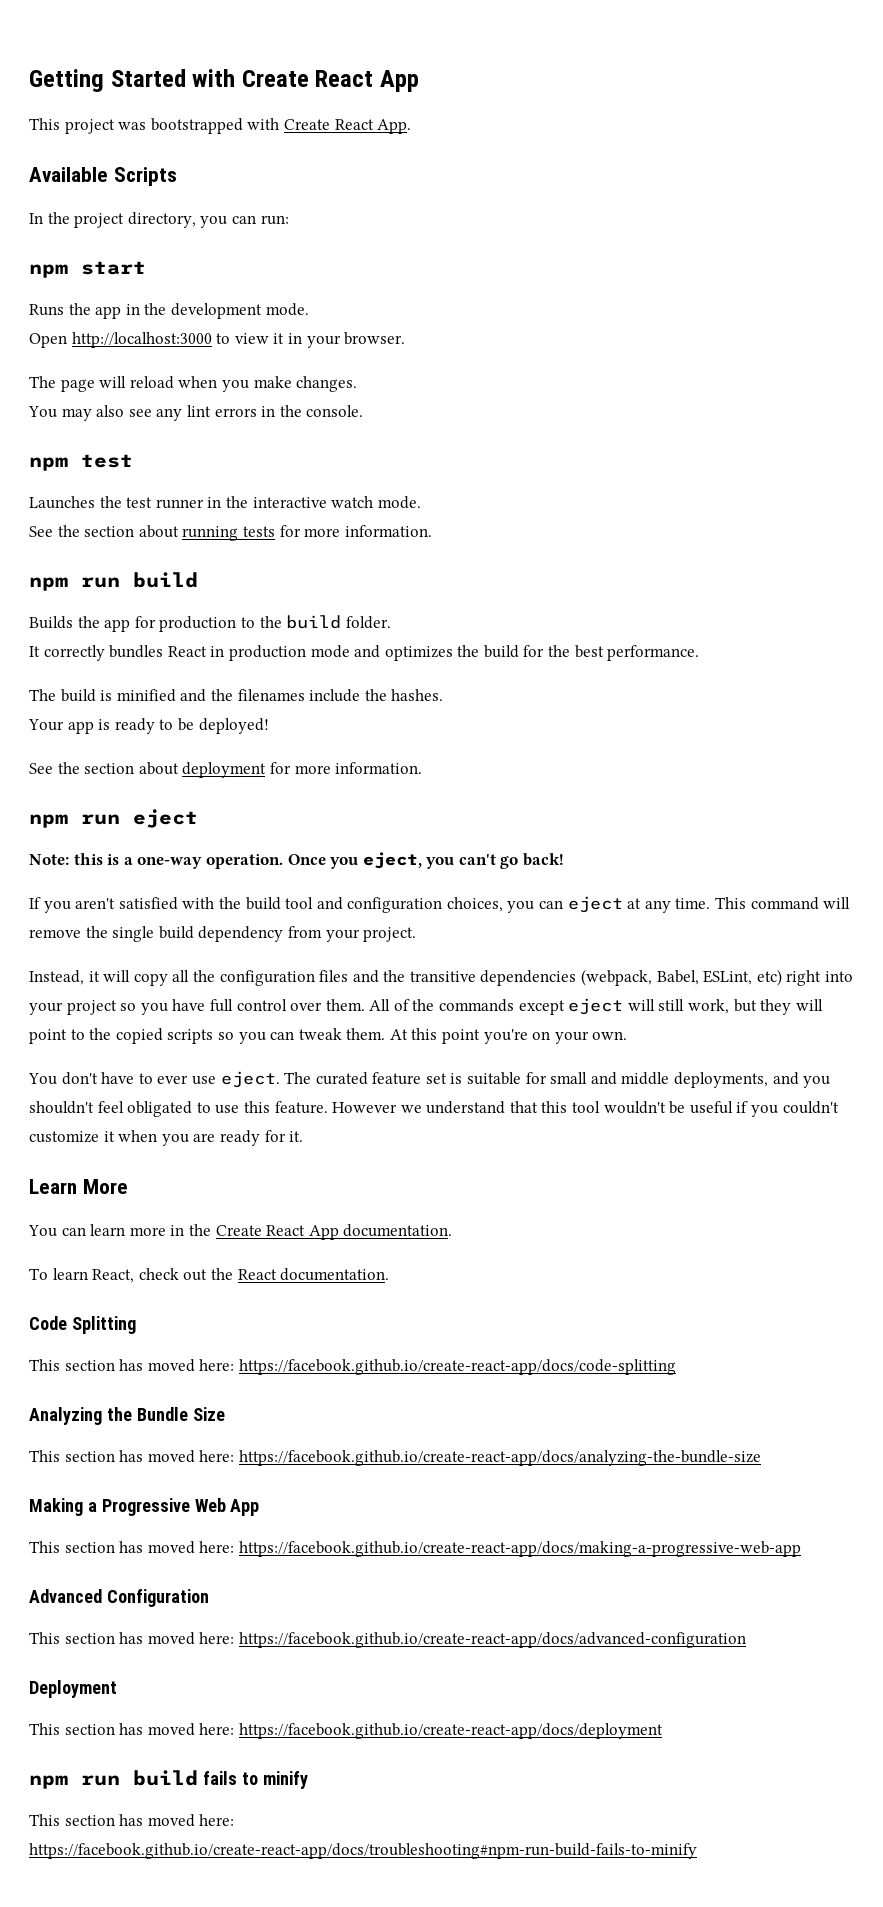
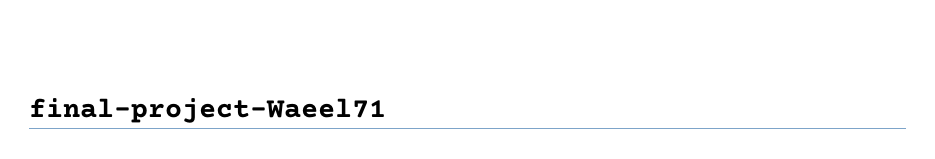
[29,69,420,92] [29,118,412,134] [29,167,177,186] [29,212,289,228] [29,261,146,278] [29,303,309,319] [29,332,406,348] [29,376,358,392] [28,405,364,421] [29,454,133,471] [29,496,421,509] [29,525,432,541] [29,572,198,591] [29,615,391,632] [29,645,700,661] [29,689,444,702] [28,718,269,734] [29,762,423,778] [29,809,198,828] [29,852,565,869] [29,896,851,913] [29,926,417,942] [29,969,854,986] [29,998,823,1015] [29,1028,628,1044] [28,1071,831,1088] [29,1101,839,1117] [29,1130,304,1146] [29,1179,128,1194] [28,1224,453,1240] [29,1268,390,1283] [29,1316,136,1334] [29,1359,676,1375] [29,1407,225,1425] [29,1450,761,1466] [29,1498,260,1516] [29,1541,801,1557] [29,1589,209,1607] [29,1632,746,1648] [29,1680,117,1698] [29,1723,663,1739] [29,1770,308,1789] [29,1814,235,1827] [29,1843,697,1859] Getting Started with Create React App // This project was bootstrapped with Create React App. // Available Scripts // In the project directory, you can run: // npm start // Runs the app in the development mode. // Open http://localhost:3000 to view it in your browser. // The page will reload when you make changes. // You may also see any lint errors in the console. // npm test // Launches the test runner in the interactive watch mode. // See the section about running tests for more information. // npm run build // Builds the app for production to the build folder. // It correctly bundles React in production mode and optimizes the build for the best performance. // The build is minified and the filenames include the hashes. // Your app is ready to be deployed! // See the section about deployment for more information. // npm run eject // Note: this is a one-way operation. Once you eject, you can't go back! // If you aren't satisfied with the build tool and configuration choices, you can eject at any time. This command will remove the single build dependency from your project. // Instead, it will copy all the configuration files and the transitive dependencies (webpack, Babel, ESLint, etc) right into your project so you have full control over them. All of the commands except eject will still work, but they will point to the copied scripts so you can tweak them. At this point you're on your own. // You don't have to ever use eject. The curated feature set is suitable for small and middle deployments, and you shouldn't feel obligated to use this feature. However we understand that this tool wouldn't be useful if you couldn't customize it when you are ready for it. // Learn More // You can learn more in the Create React App documentation. // To learn React, check out the React documentation. // Code Splitting // This section has moved here: https://facebook.github.io/create-react-app/docs/code-splitting // Analyzing the Bundle Size // This section has moved here: https://facebook.github.io/create-react-app/docs/analyzing-the-bundle-size // Making a Progressive Web App // This section has moved here: https://facebook.github.io/create-react-app/docs/making-a-progressive-web-app // Advanced Configuration // This section has moved here: https://facebook.github.io/create-react-app/docs/advanced-configuration // Deployment // This section has moved here: https://facebook.github.io/create-react-app/docs/deployment // npm run build fails to minify // This section has moved here: https://facebook.github.io/create-react-app/docs/troubleshooting#npm-run-build-fails-to-minify -> [29,98,386,123] final-project-Waeel71

